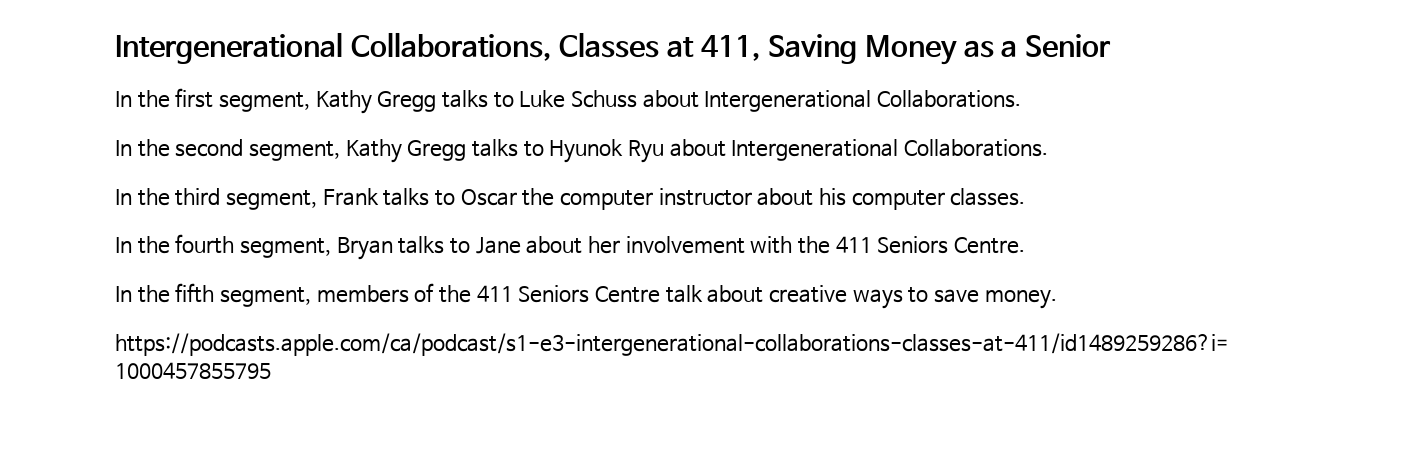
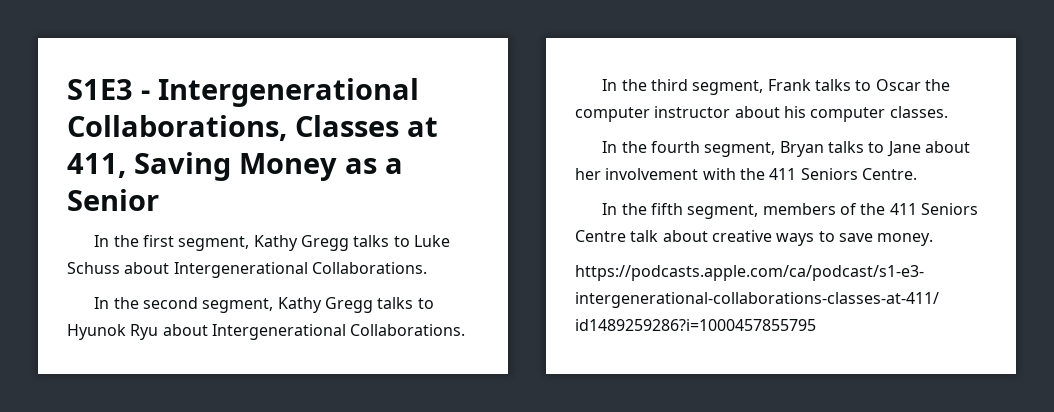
(115, 48) none -> [67,79,150,100] S1E3 -

